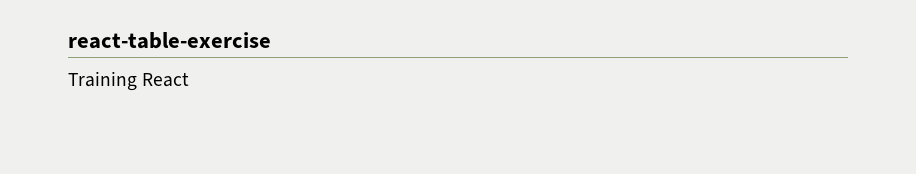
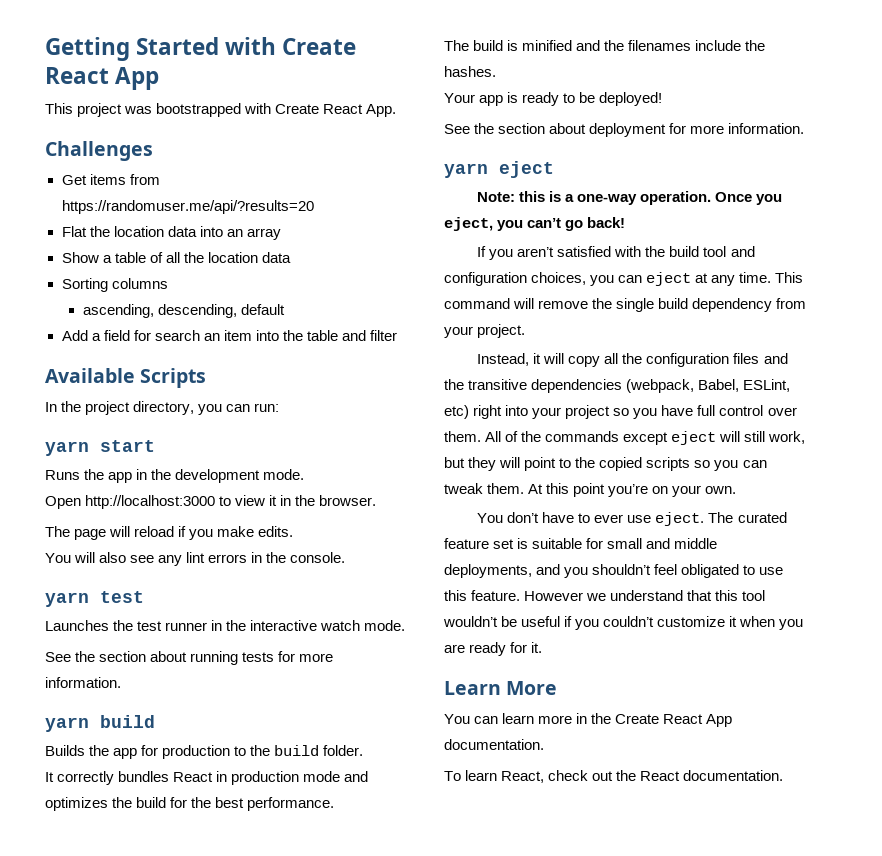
[68,32,271,49] [68,71,190,91] react-table-exercise // Training React -> [45,37,357,61] [45,67,160,90] [45,103,397,117] [45,141,153,161] [61,174,160,185] [61,200,314,214] [61,226,281,240] [61,252,291,263] [61,278,168,292] [82,304,286,318] [61,330,398,341] [45,368,207,388] [45,401,280,415] [45,440,155,456] [45,469,305,483] [45,495,377,509] [45,526,294,540] [45,552,346,566] [45,591,144,607] [45,620,406,631] [45,651,334,665] [45,677,121,688] [45,715,155,732] [45,745,364,759] [45,771,369,785] [45,797,335,811] [444,40,766,51] [444,66,496,77] [444,92,663,106] [444,123,805,137] [444,161,554,178] [477,191,783,205] [444,217,626,231] [477,246,755,260] [444,272,804,286] [444,298,807,312] [444,324,526,338] [477,353,788,367] [444,379,791,393] [444,405,797,419] [444,431,806,445] [444,457,767,471] [444,483,737,497] [477,512,787,526] [444,538,718,549] [444,564,784,578] [444,590,766,601] [443,616,804,630] [444,642,543,656] [444,681,558,695] [444,713,733,727] [444,739,544,750] [444,770,784,783] Getting Started with Create React App // This project was bootstrapped with Create React App. // Challenges // Get items from https://randomuser.me/api/?results=20 // Flat the location data into an array // Show a table of all the location data // Sorting columns // ascending, descending, default // Add a field for search an item into the table and filter // Available Scripts // In the project directory, you can run: // yarn start // Runs the app in the development mode. // Open http://localhost:3000 to view it in the browser. // The page will reload if you make edits. // You will also see any lint errors in the console. // yarn test // Launches the test runner in the interactive watch mode. // See the section about running tests for more information. // yarn build // Builds the app for production to the build folder. // It correctly bundles React in production mode and optimizes the build for the best performance. // The build is minified and the filenames include the hashes. // Your app is ready to be deployed! // See the section about deployment for more information. // yarn eject // Note: this is a one-way operation. Once you eject, you can’t go back! // If you aren’t satisfied with the build tool and configuration choices, you can eject at any time. This command will remove the single build dependency from your project. // Instead, it will copy all the configuration files and the transitive dependencies (webpack, Babel, ESLint, etc) right into your project so you have full control over them. All of the commands except eject will still work, but they will point to the copied scripts so you can tweak them. At this point you’re on your own. // You don’t have to ever use eject. The curated feature set is suitable for small and middle deployments, and you shouldn’t feel obligated to use this feature. However we understand that this tool wouldn’t be useful if you couldn’t customize it when you are ready for it. // Learn More // You can learn more in the Create React App documentation. // To learn React, check out the React documentation.

